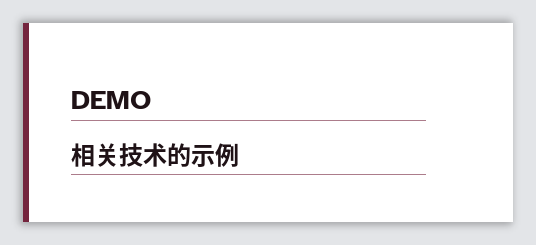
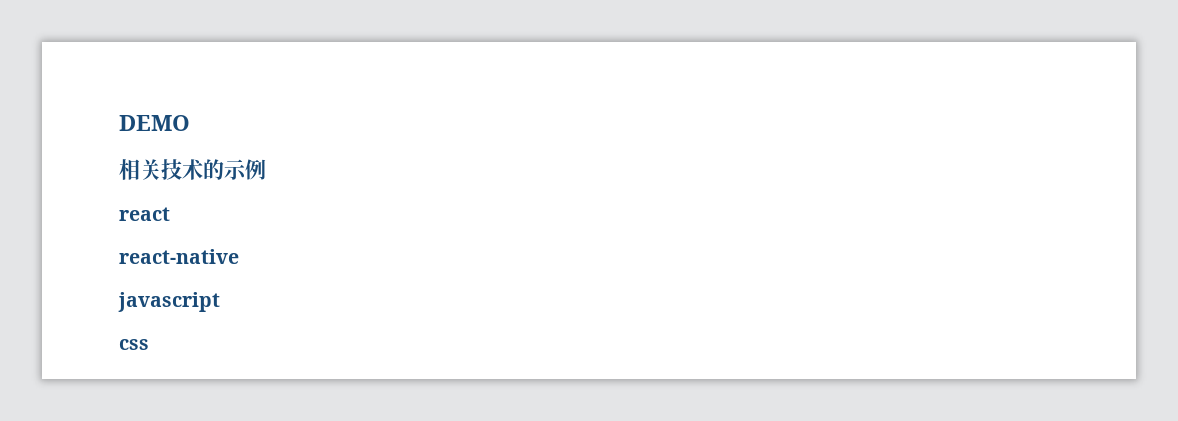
(239, 155) none -> [119,207,170,221] [119,249,239,264] [118,292,220,312] [119,339,149,350] // react // react-native // javascript // css

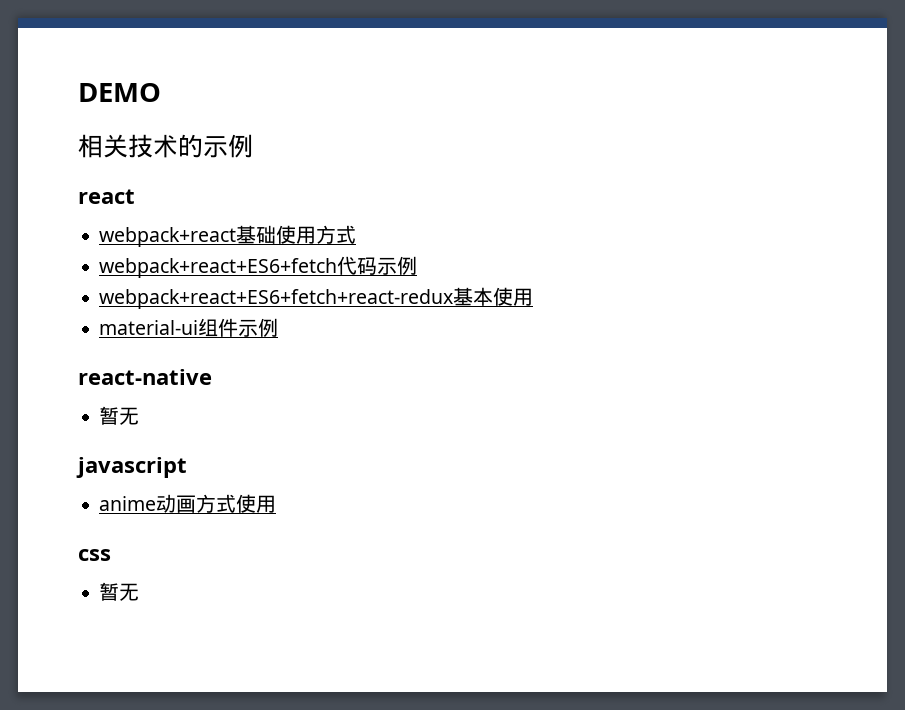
(170, 214) none -> [99,225,357,247] [99,256,418,278] [99,287,534,309] [99,318,279,337] // webpack+react基础使用方式 // webpack+react+ES6+fetch代码示例 // webpack+react+ES6+fetch+react-redux基本使用 // material-ui组件示例
(239, 256) none -> [99,406,140,425] // 暂无
(220, 302) none -> [99,494,277,513] // anime动画方式使用
(149, 344) none -> [99,582,140,601] // 暂无

